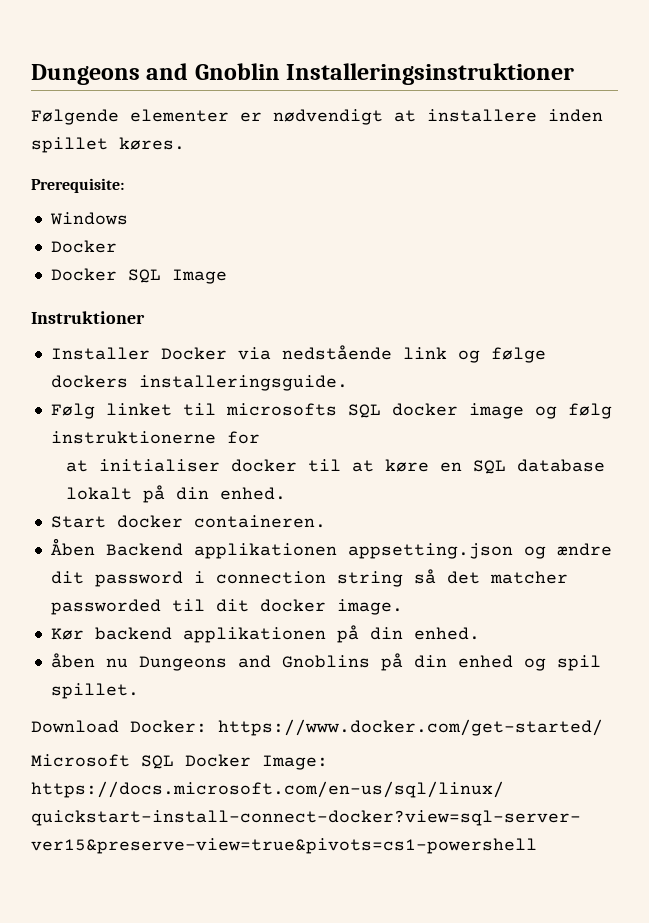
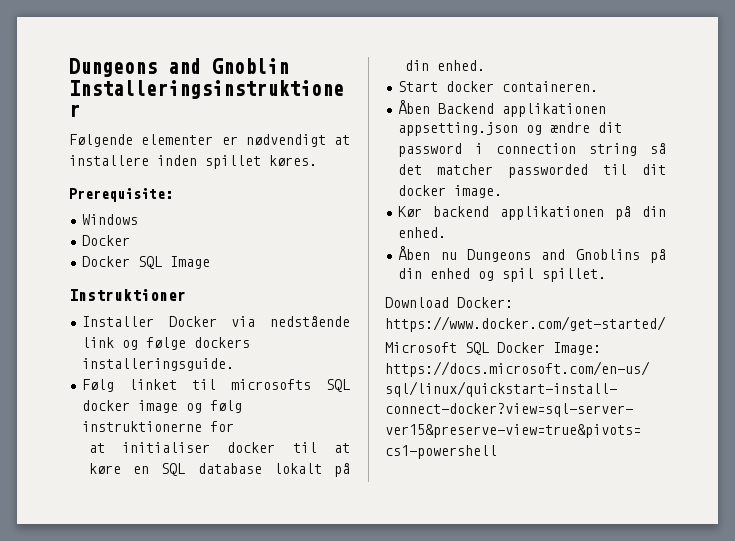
[50,653,95,668] åben -> [398,246,431,260] Åben

